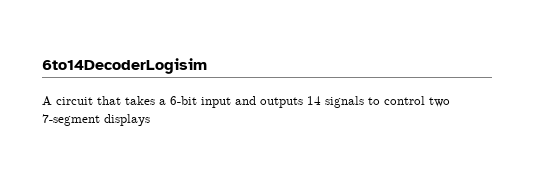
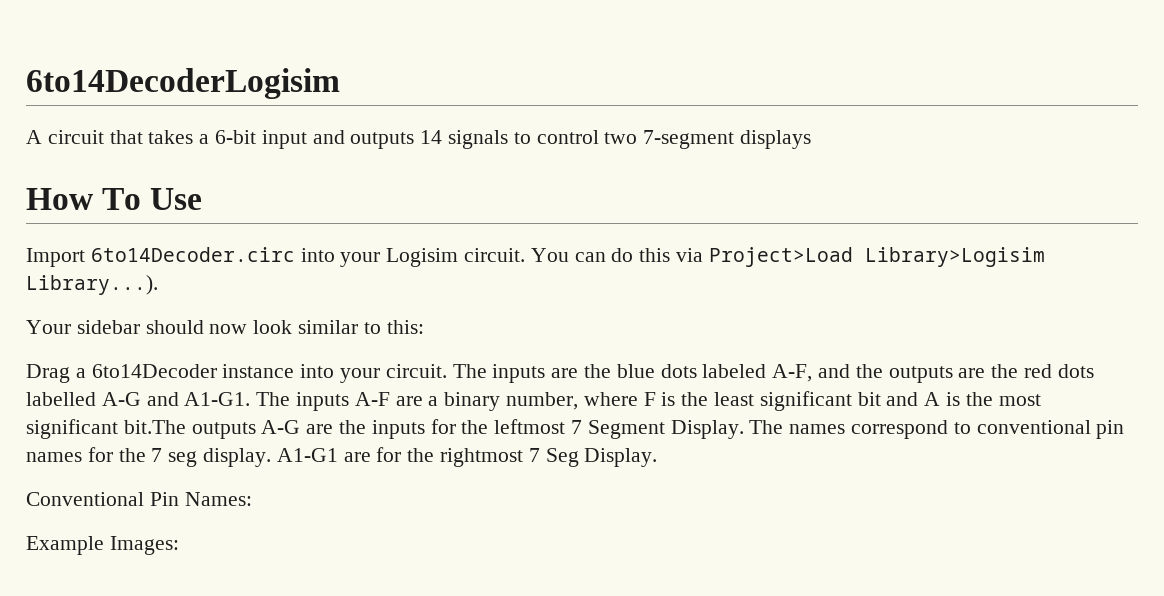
(150, 120) none -> [26,188,203,210] [26,247,1045,267] [26,275,158,295] [26,320,424,334] [26,364,1094,383] [26,391,1041,411] [26,419,1125,439] [26,447,658,467] [26,492,252,506] [26,536,179,555] // How To Use // Import 6to14Decoder.circ into your Logisim circuit. You can do this via Project>Load Library>Logisim Library...). // Your sidebar should now look similar to this: // Drag a 6to14Decoder instance into your circuit. The inputs are the blue dots labeled A-F, and the outputs are the red dots labelled A-G and A1-G1. The inputs A-F are a binary number, where F is the least significant bit and A is the most significant bit.The outputs A-G are the inputs for the leftmost 7 Segment Display. The names correspond to conventional pin names for the 7 seg display. A1-G1 are for the rightmost 7 Seg Display. // Conventional Pin Names: // Example Images:

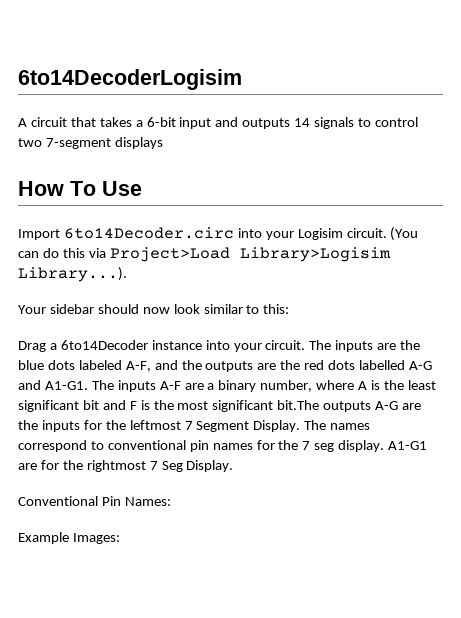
[530,248,569,262] You -> [390,227,419,241] (You
[643,392,656,406] F -> [358,381,368,390] A
[924,392,941,406] A -> [129,401,137,410] F

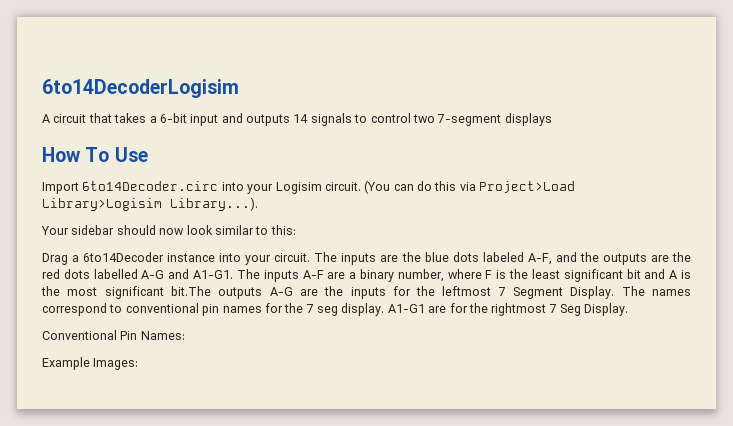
[358,381,368,390] A -> [485,270,493,279] F
[129,401,137,410] F -> [669,270,678,279] A

